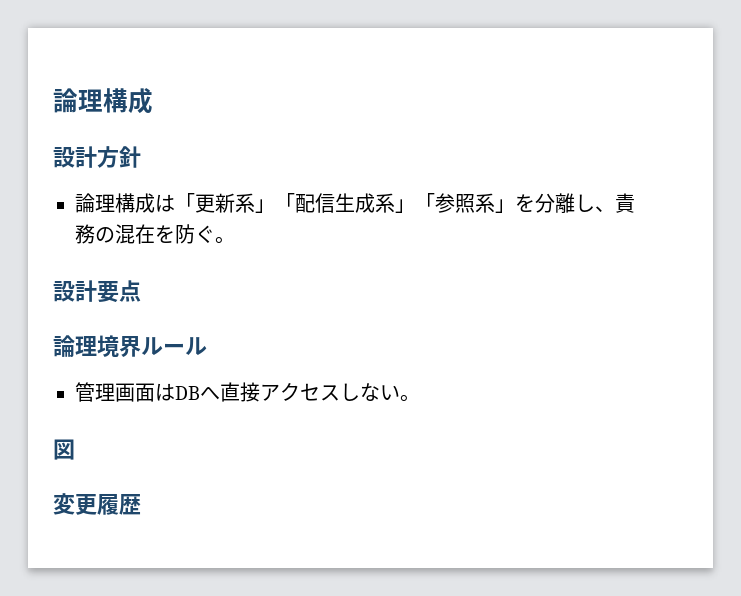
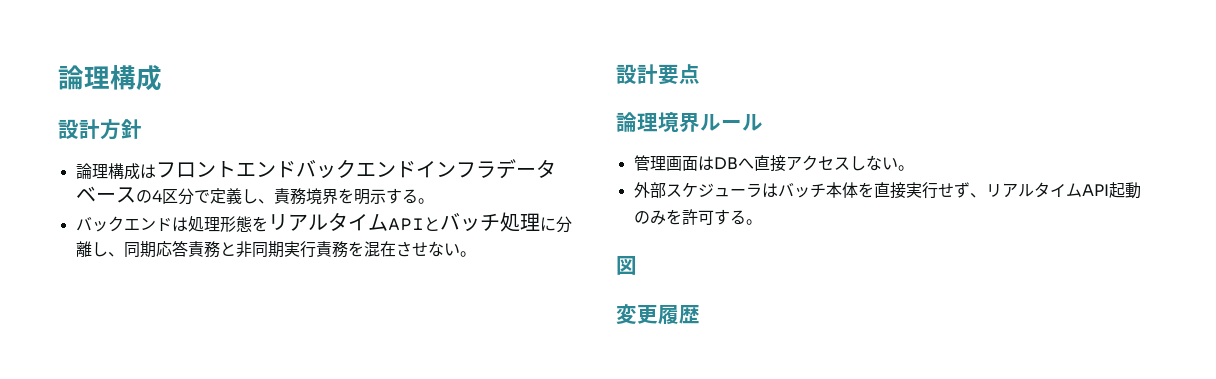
[175,193,635,213] [75,224,215,244] 「更新系」「配信生成系」「参照系」を分離し、責務の混在を防ぐ -> [155,159,556,179] [75,186,434,205] [75,212,572,233] [75,241,460,258] フロントエンドバックエンドインフラデータベースの4区分で定義し、責務境界を明示する。 // バックエンドは処理形態をリアルタイムAPIとバッチ処理に分離し、同期応答責務と非同期実行責務を混在させない
(420, 398) none -> [633,182,1141,199] [633,209,762,225] // 外部スケジューラはバッチ本体を直接実行せず、リアルタイムAPI起動のみを許可する。

